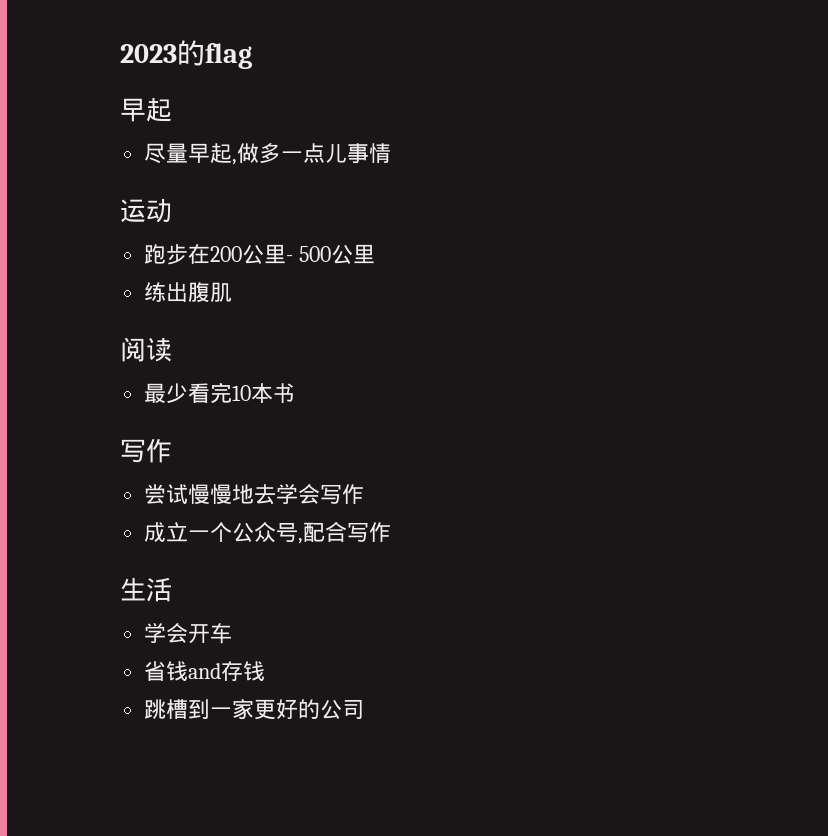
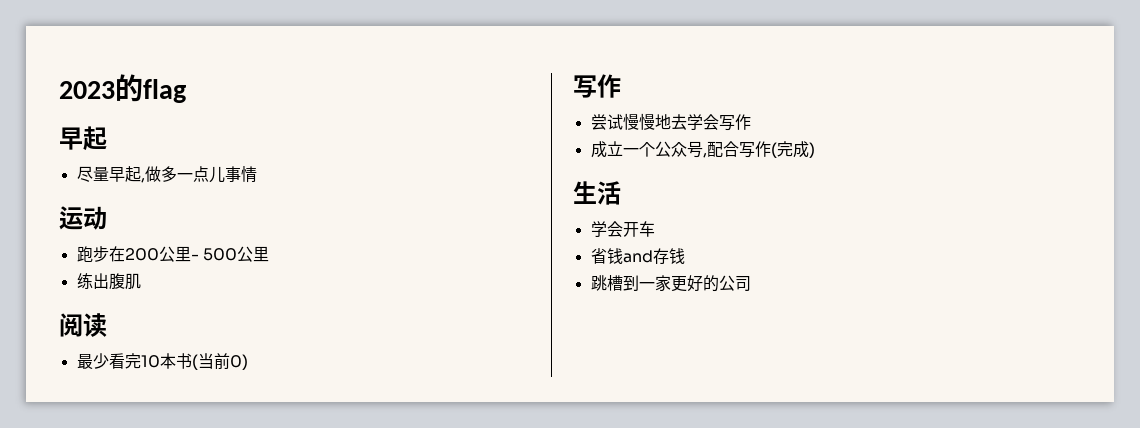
(296, 393) none -> [191,353,248,370] (当前0)
(392, 532) none -> [770,141,815,158] (完成)

